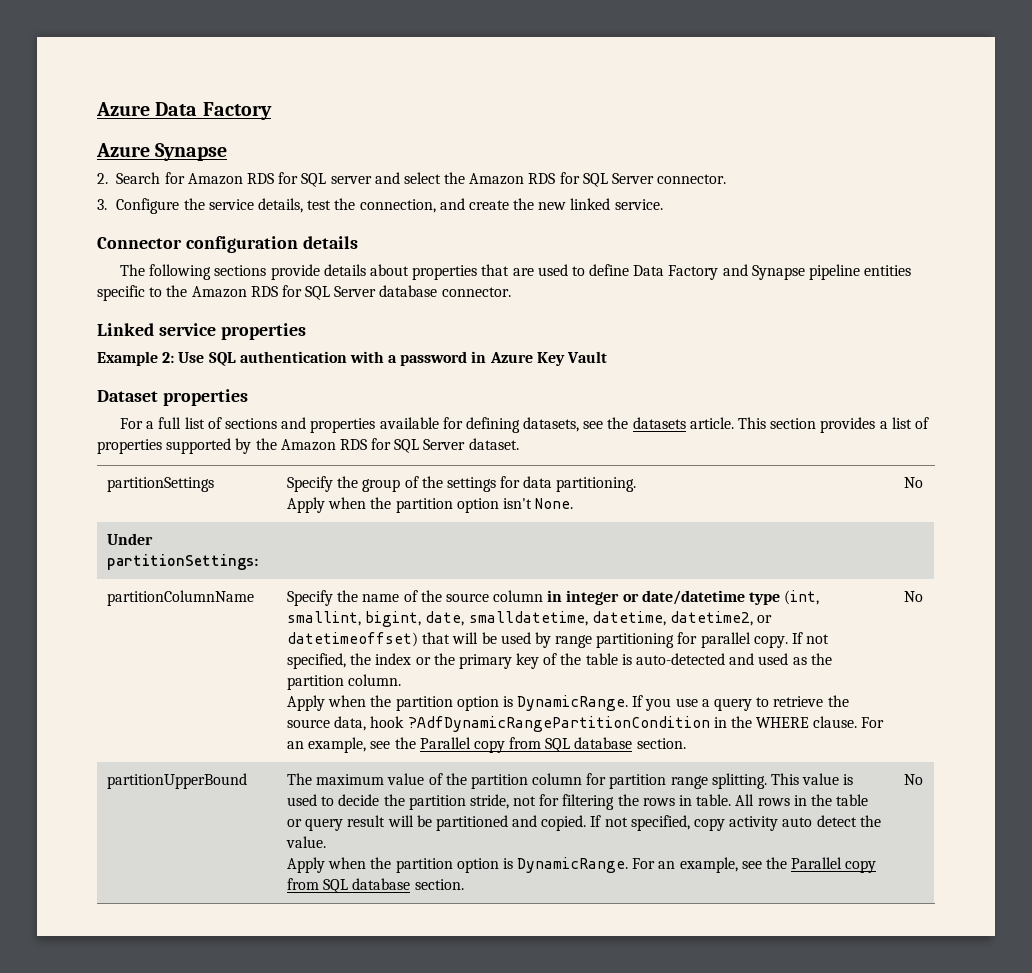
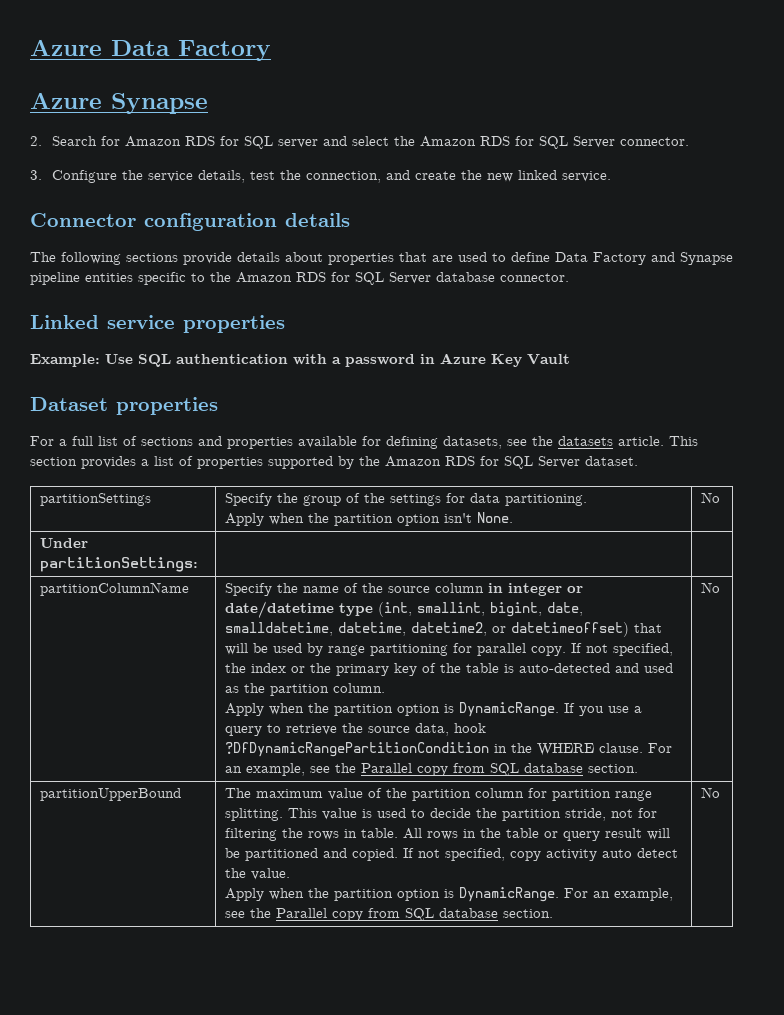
[97,351,175,366] Example 2: -> [30,354,100,367] Example:
[407,716,710,732] ?AdfDynamicRangePartitionCondition -> [225,742,490,757] ?DfDynamicRangePartitionCondition

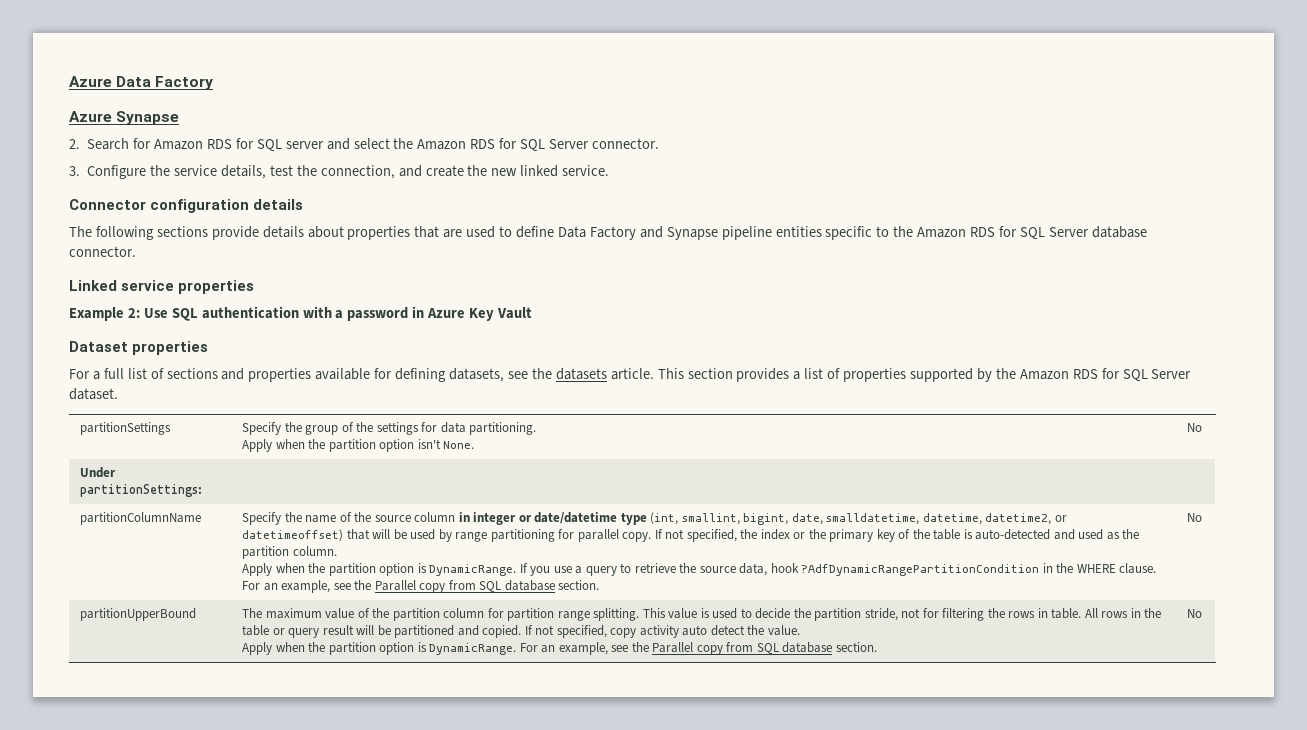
[30,354,100,367] Example: -> [69,307,140,321] Example 2:
[225,742,490,757] ?DfDynamicRangePartitionCondition -> [801,564,1040,576] ?AdfDynamicRangePartitionCondition

